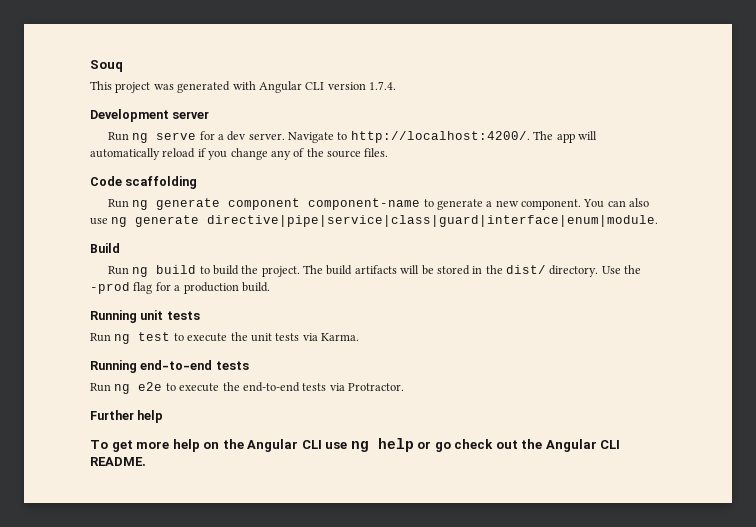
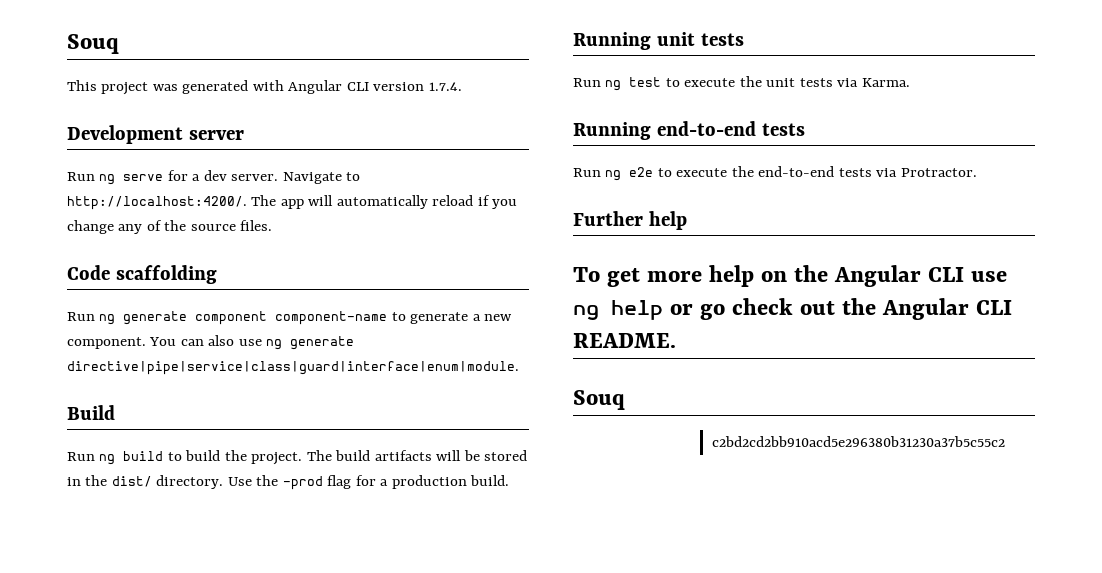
(146, 461) none -> [573,390,625,410] [711,436,1005,447] // Souq // c2bd2cd2bb910acd5e296380b31230a37b5c55c2

